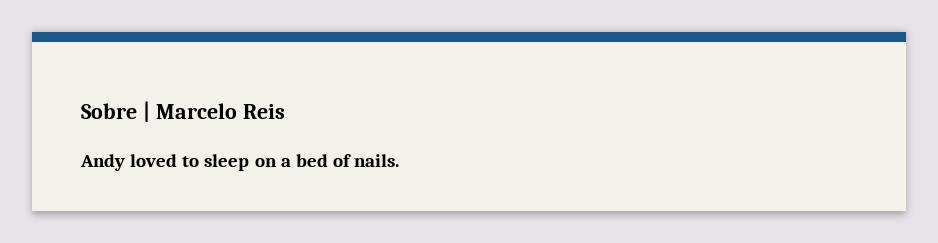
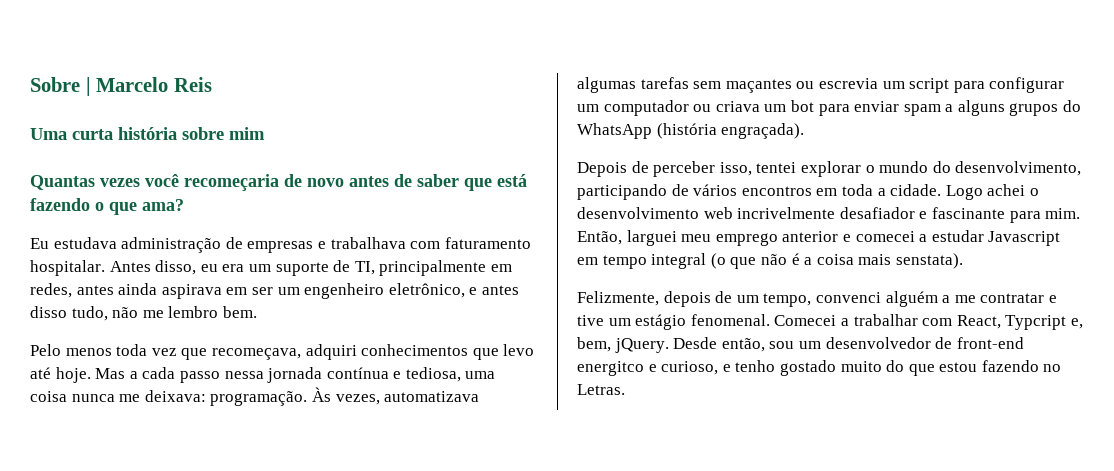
[80,154,400,171] Andy loved to sleep on a bed of nails. -> [30,127,265,140] [30,174,527,191] [30,198,184,215] [30,237,531,253] [30,260,512,276] [30,283,519,299] [30,306,257,321] [30,344,535,360] [30,367,496,383] [30,387,480,406] [577,77,1065,93] [577,100,1082,116] [577,123,805,139] [577,161,1082,177] [577,184,1039,200] [577,207,1081,223] [577,230,1061,246] [577,253,963,269] [577,291,1057,307] [577,314,1083,330] [577,337,1024,353] [577,360,1062,376] [577,384,625,395] Uma curta história sobre mim // Quantas vezes você recomeçaria de novo antes de saber que está fazendo o que ama? // Eu estudava administração de empresas e trabalhava com faturamento hospitalar. Antes disso, eu era um suporte de TI, principalmente em redes, antes ainda aspirava em ser um engenheiro eletrônico, e antes disso tudo, não me lembro bem. // Pelo menos toda vez que recomeçava, adquiri conhecimentos que levo até hoje. Mas a cada passo nessa jornada contínua e tediosa, uma coisa nunca me deixava: programação. Às vezes, automatizava algumas tarefas sem maçantes ou escrevia um script para configurar um computador ou criava um bot para enviar spam a alguns grupos do WhatsApp (história engraçada). // Depois de perceber isso, tentei explorar o mundo do desenvolvimento, participando de vários encontros em toda a cidade. Logo achei o desenvolvimento web incrivelmente desafiador e fascinante para mim. Então, larguei meu emprego anterior e comecei a estudar Javascript em tempo integral (o que não é a coisa mais senstata). // Felizmente, depois de um tempo, convenci alguém a me contratar e tive um estágio fenomenal. Comecei a trabalhar com React, Typcript e, bem, jQuery. Desde então, sou um desenvolvedor de front-end energitco e curioso, e tenho gostado muito do que estou fazendo no Letras.

